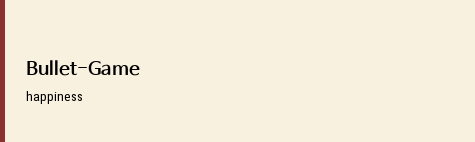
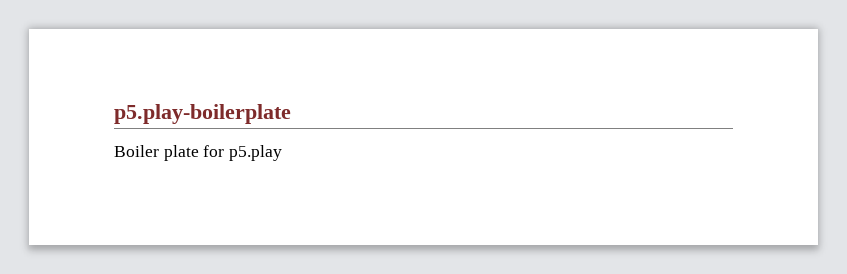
[26,60,140,76] [26,91,83,104] Bullet-Game // happiness -> [114,104,291,124] [114,145,283,161] p5.play-boilerplate // Boiler plate for p5.play

